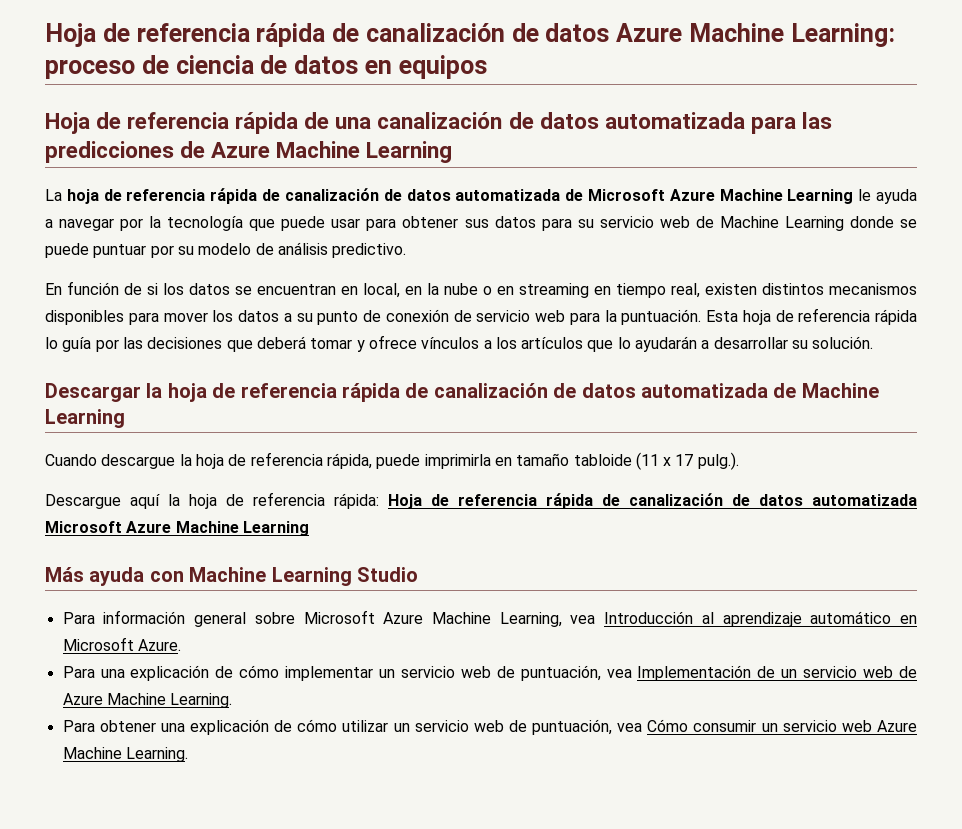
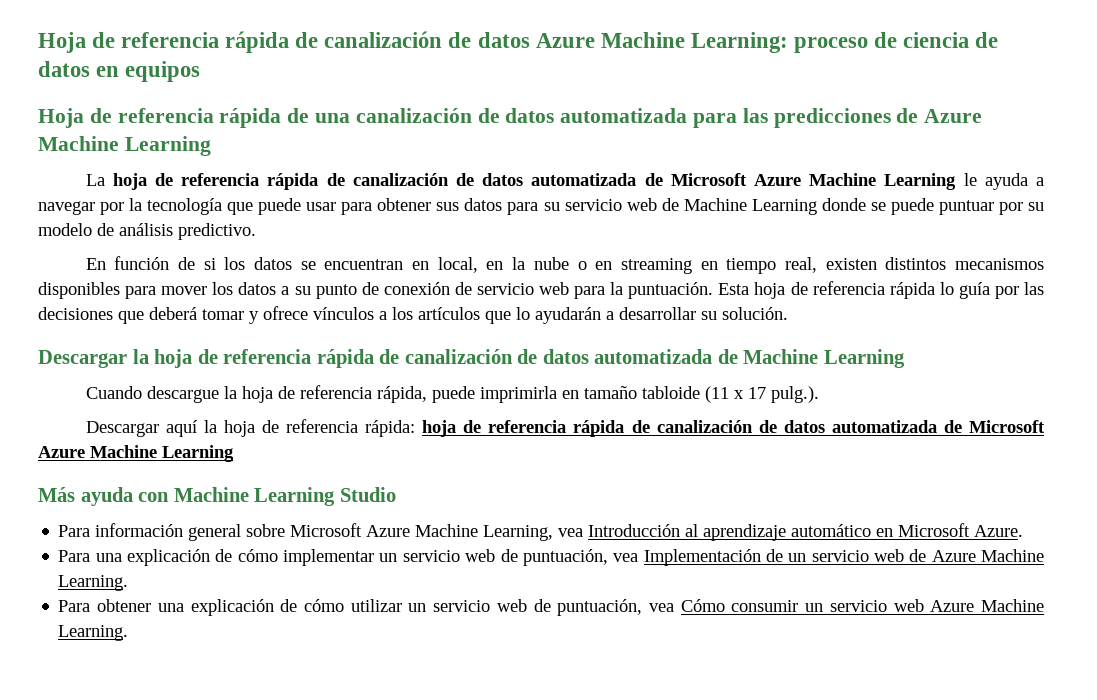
[45,494,121,509] Descargue -> [85,421,159,437] Descargar
[388,493,917,509] Hoja de referencia rápida de canalización de datos automatizada -> [422,420,962,437] hoja de referencia rápida de canalización de datos automatizada de

